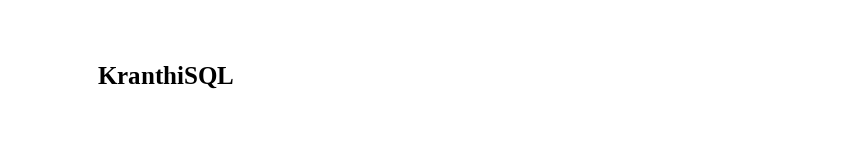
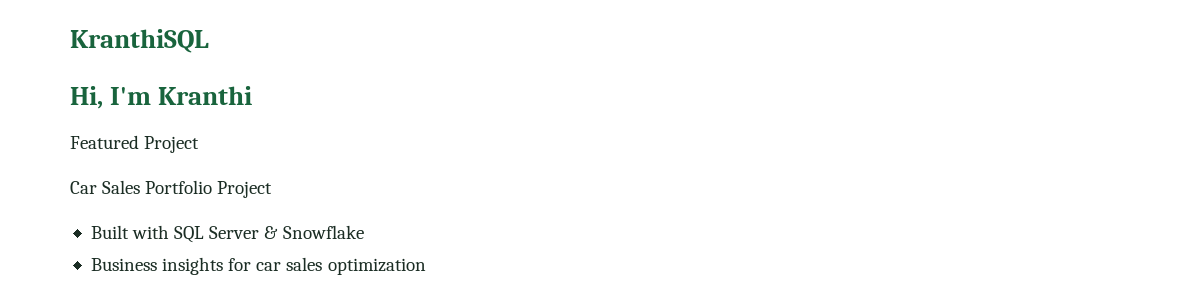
(234, 77) none -> [70,86,253,109] [70,135,200,153] [70,180,273,198] [90,225,364,243] [90,257,426,275] // Hi, I'm Kranthi // Featured Project // Car Sales Portfolio Project // Built with SQL Server & Snowflake // Business insights for car sales optimization

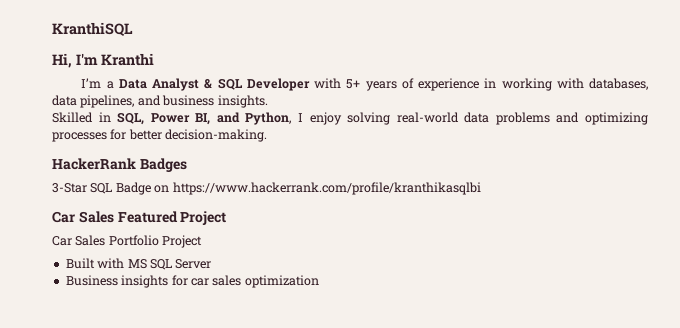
(253, 95) none -> [81,78,649,91] [52,95,268,108] [52,112,648,125] [52,129,268,142] [52,158,187,172] [52,182,481,195] [52,211,114,223] I’m a Data Analyst & SQL Developer with 5+ years of experience in working with databases, data pipelines, and business insights. // Skilled in SQL, Power BI, and Python, I enjoy solving real-world data problems and optimizing processes for better decision-making. // HackerRank Badges // 3-Star SQL Badge on https://www.hackerrank.com/profile/kranthikasqlbi // Car Sales
(170, 232) none -> [127,259,147,269] MS
[264,225,364,239] & Snowflake -> (212, 264) none

